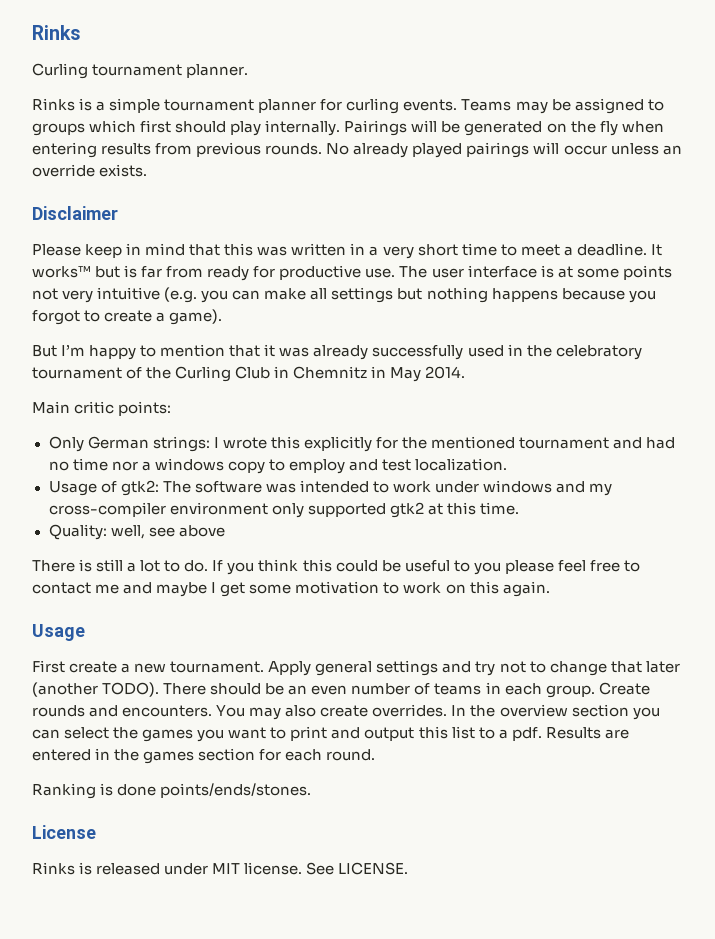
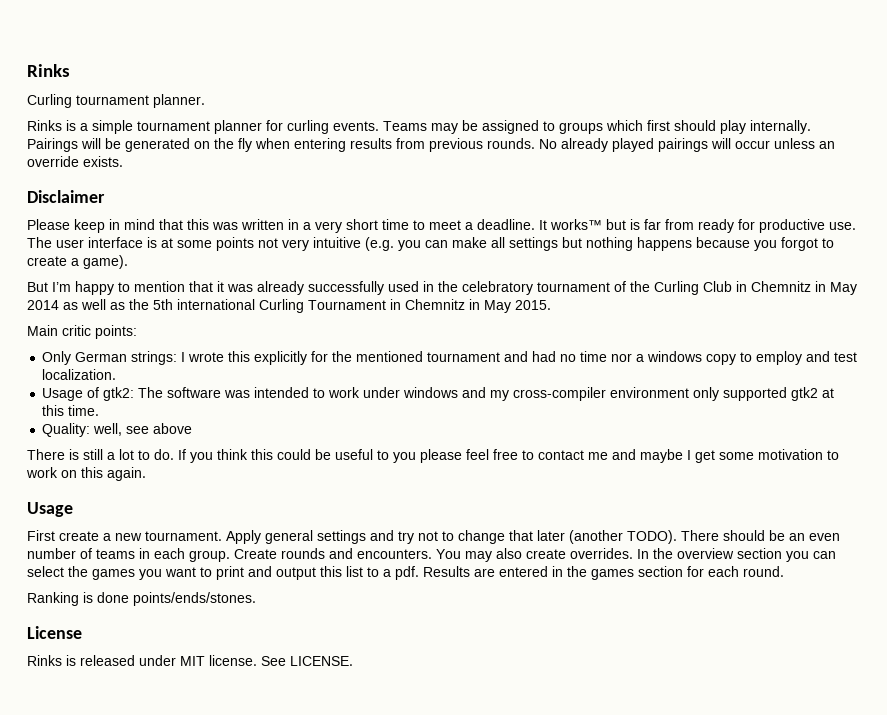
[425,366,466,379] 2014. -> [27,299,551,313] 2014 as well as the 5th international Curling Tournament in Chemnitz in May 2015.

